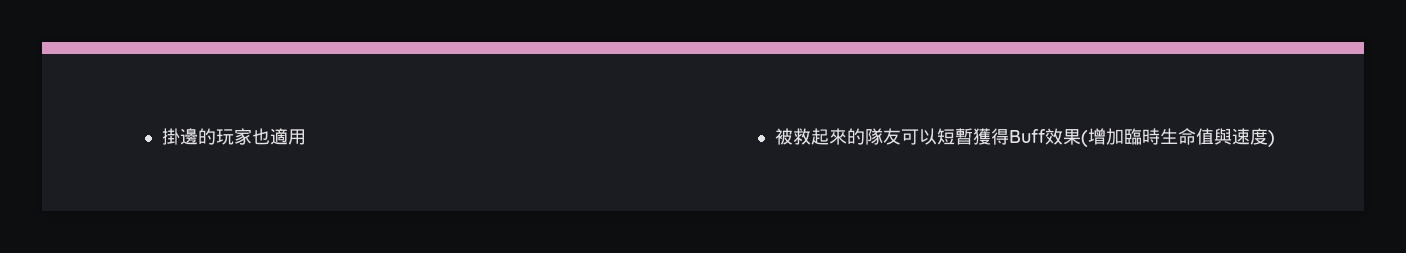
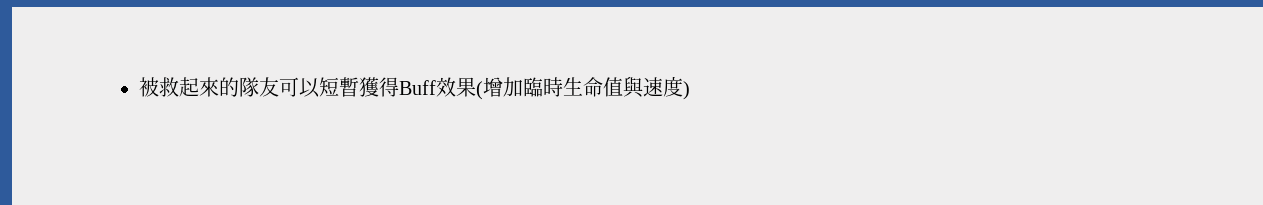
[161,128,306,145] 掛邊的玩家也適用 // -> (138, 87) none

